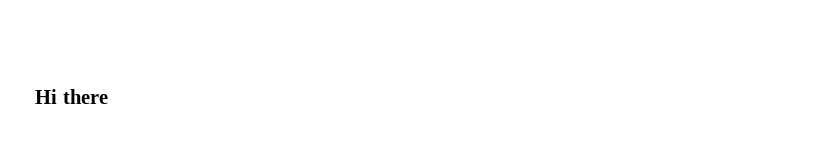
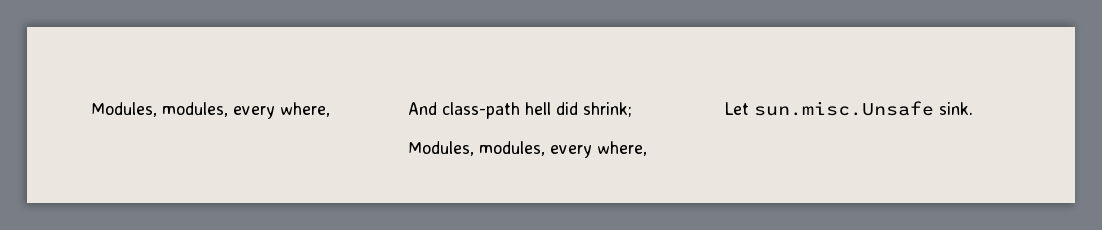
[35,89,108,104] Hi there -> [91,102,330,119] [408,102,632,119] [408,141,647,158] [725,101,973,116] Modules, modules, every where, // And class-path hell did shrink; // Modules, modules, every where, // Let sun.misc.Unsafe sink.

